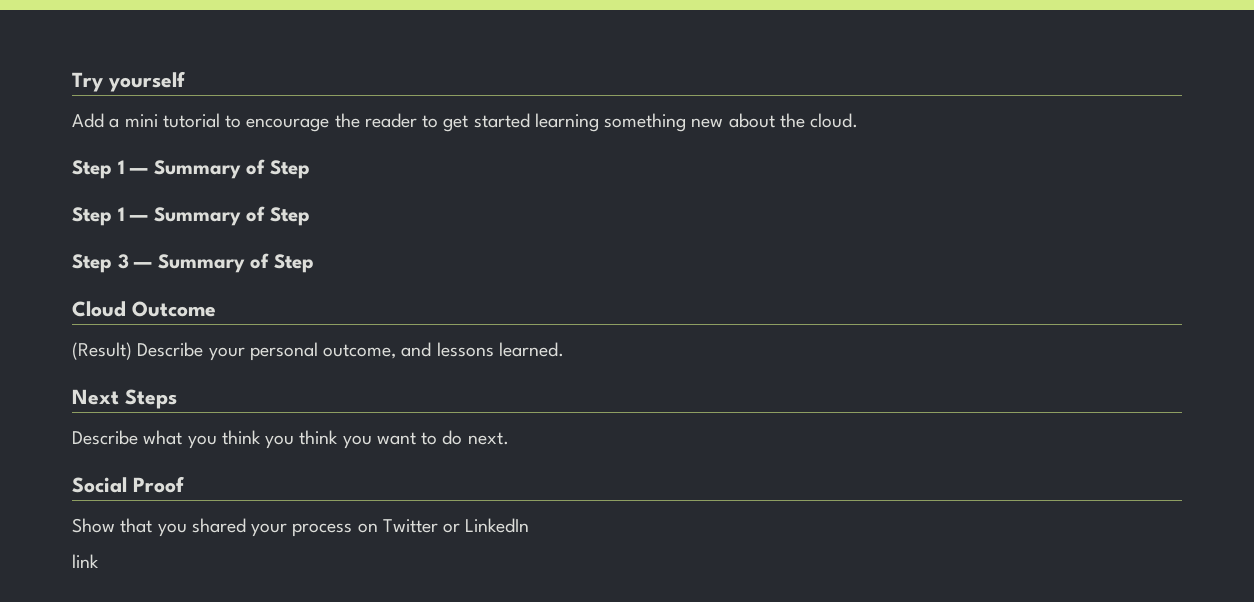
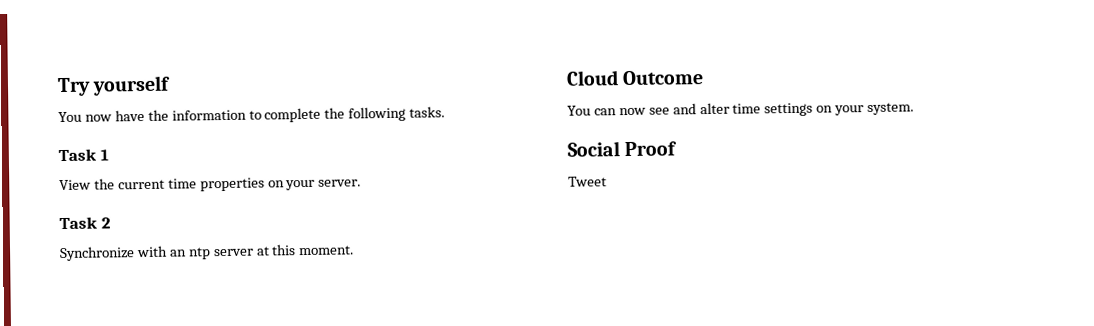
[72,113,859,132] [72,159,310,179] [72,206,310,226] [72,253,314,273] [72,301,216,317] [72,342,564,361] [72,389,177,409] [72,430,509,449] [72,476,184,493] [72,518,530,537] [72,554,99,568] Add a mini tutorial to encourage the reader to get started learning something new about the cloud. // Step 1 — Summary of Step // Step 1 — Summary of Step // Step 3 — Summary of Step // Cloud Outcome // (Result) Describe your personal outcome, and lessons learned. // Next Steps // Describe what you think you think you want to do next. // Social Proof // Show that you shared your process on Twitter or LinkedIn // link -> [58,106,446,123] [58,148,109,162] [59,177,362,192] [59,216,111,230] [60,244,355,262] [566,70,705,86] [567,102,915,117] [567,141,678,157] [568,176,607,187] You now have the information to complete the following tasks. // Task 1 // View the current time properties on your server. // Task 2 // Synchronize with an ntp server at this moment. // Cloud Outcome // You can now see and alter time settings on your system. // Social Proof // Tweet

